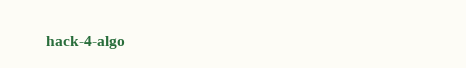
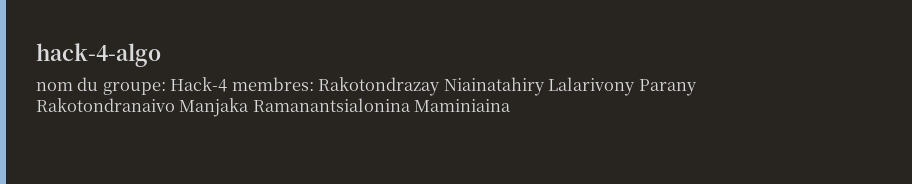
(125, 42) none -> [36,77,697,96] [36,98,512,117] // nom du groupe: Hack-4 membres: Rakotondrazay Niainatahiry Lalarivony Parany Rakotondranaivo Manjaka Ramanantsialonina Maminiaina

